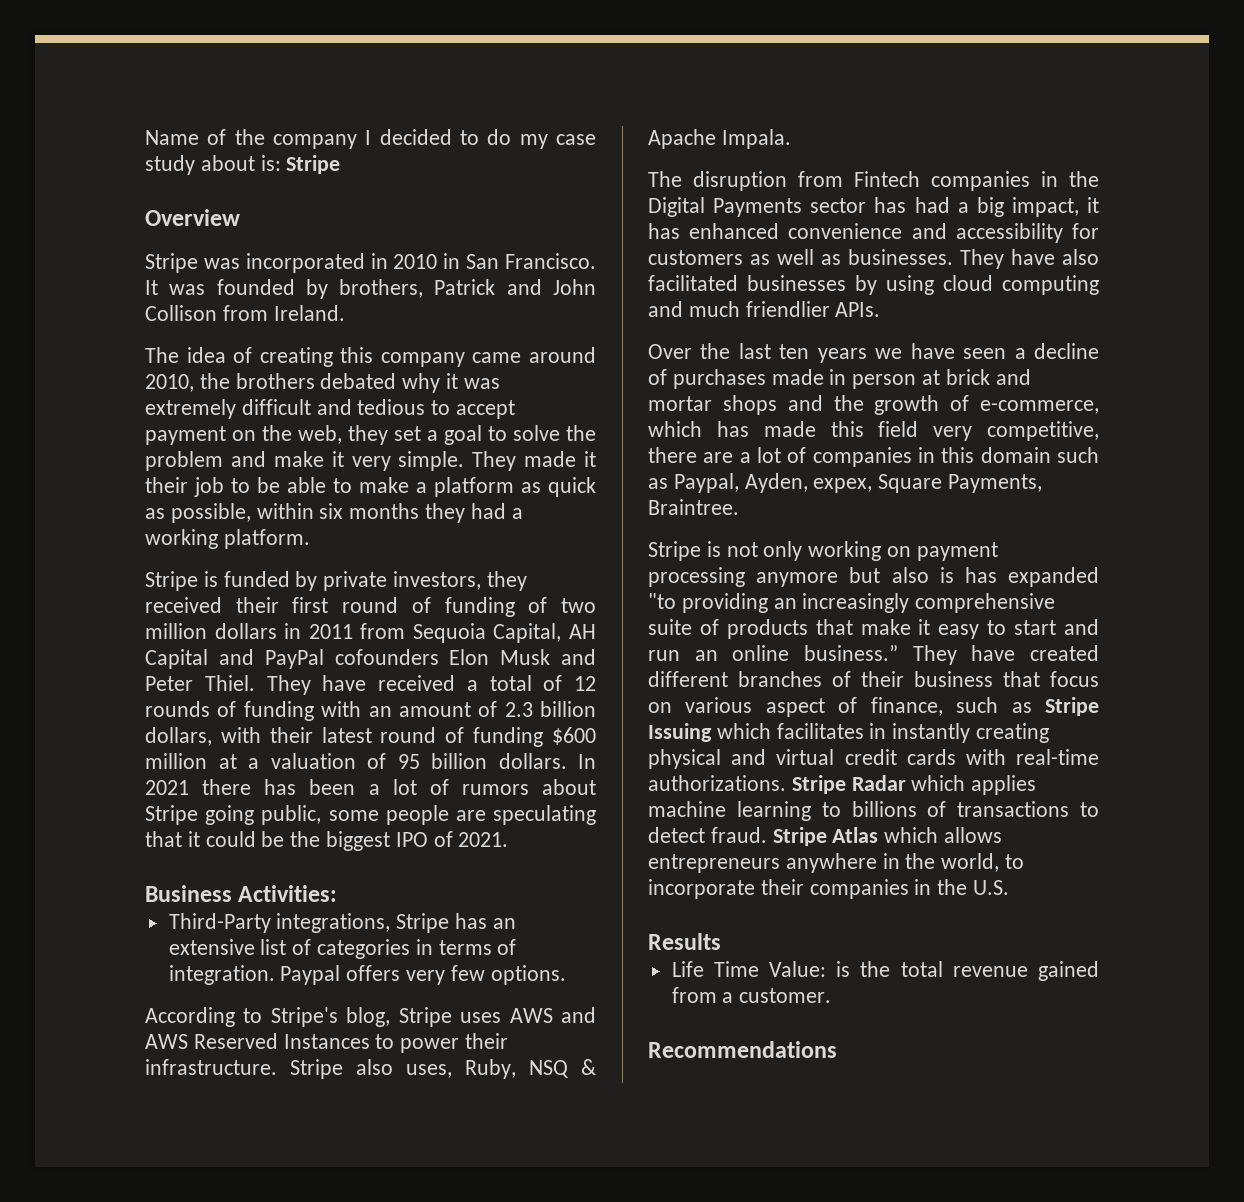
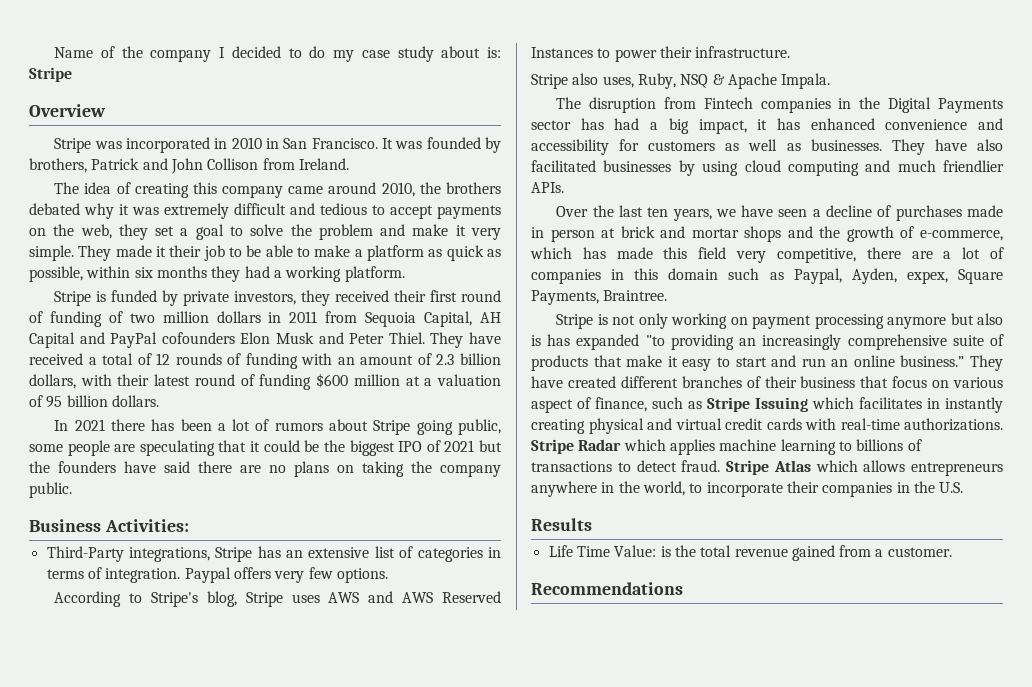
[145,426,226,445] payment -> [437,205,501,219] payments
(567, 761) none -> (159, 401) //
[458,832,509,847] 2021. -> [444,440,503,452] [29,461,501,477] [29,482,72,498] 2021 but the founders have said there are no plans on taking the company public.
(277, 1067) none -> (791, 52) //
[817,348,867,363] years -> [672,209,712,221] years,

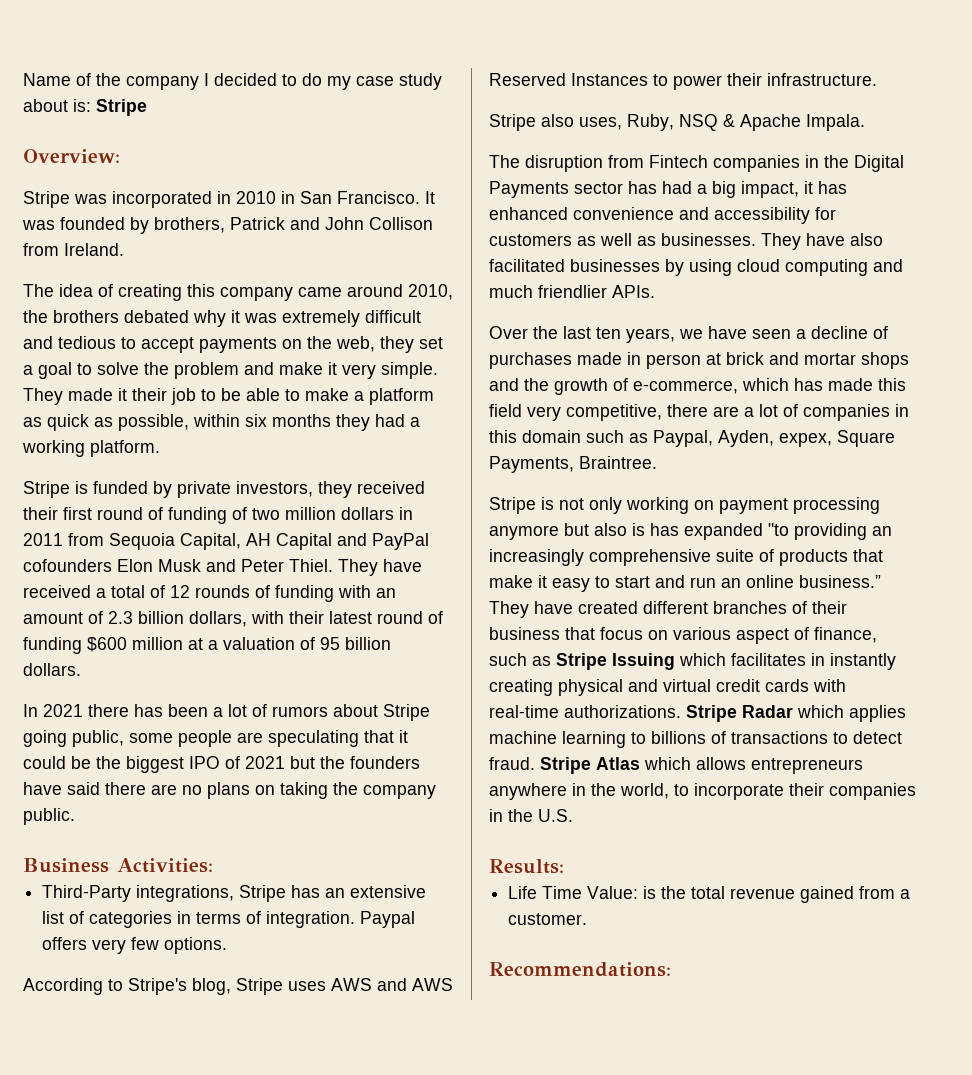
[29,104,106,117] Overview -> [23,149,120,163] Overview:
[531,518,592,531] Results -> [489,859,564,874] Results:
[531,582,683,595] Recommendations -> [489,962,671,977] Recommendations:

